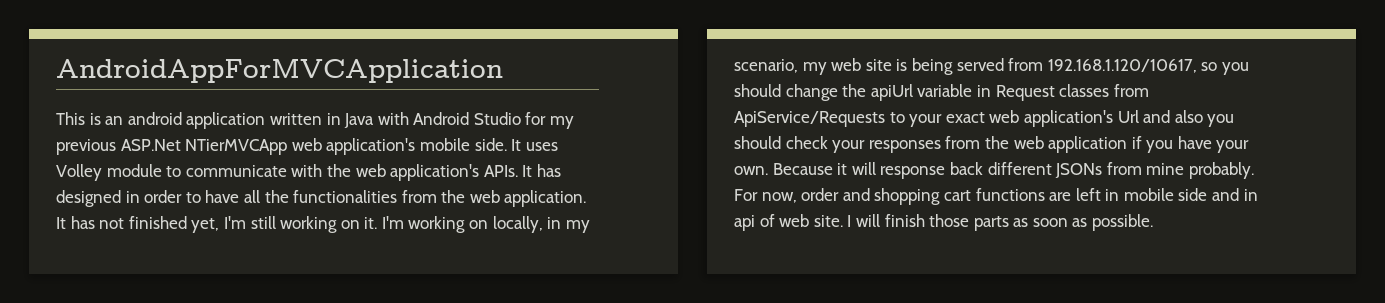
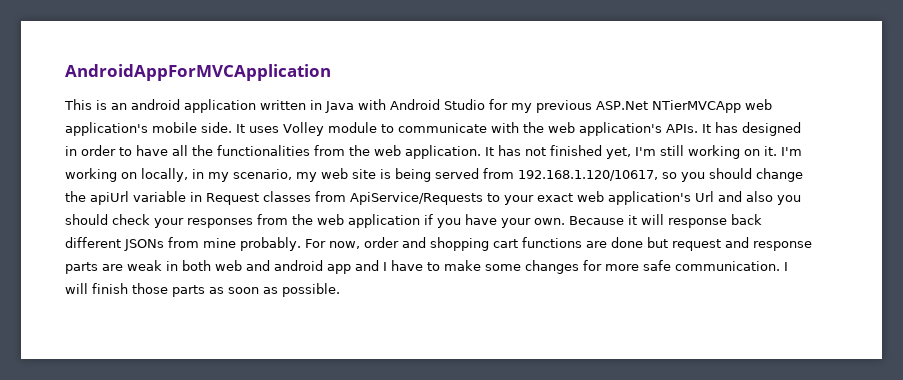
[1075,188,1258,201] [734,214,843,231] left in mobile side and in api of web site. -> [610,237,812,251] [65,260,780,274] done but request and response parts are weak in both web and android app and I have to make some changes for more safe communication.

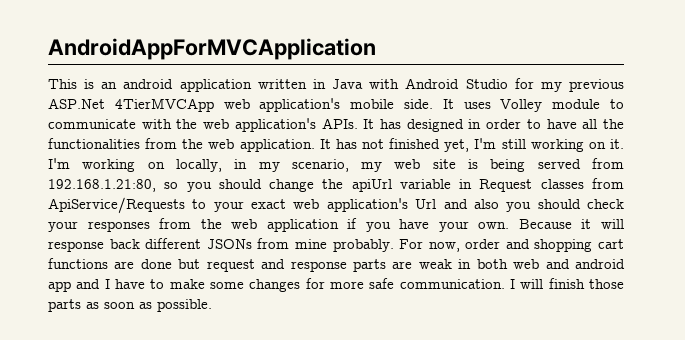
[651,100,741,113] NTierMVCApp -> [114,98,214,112] 4TierMVCApp
[518,170,658,181] 192.168.1.120/10617, -> [48,179,156,192] 192.168.1.21:80,

